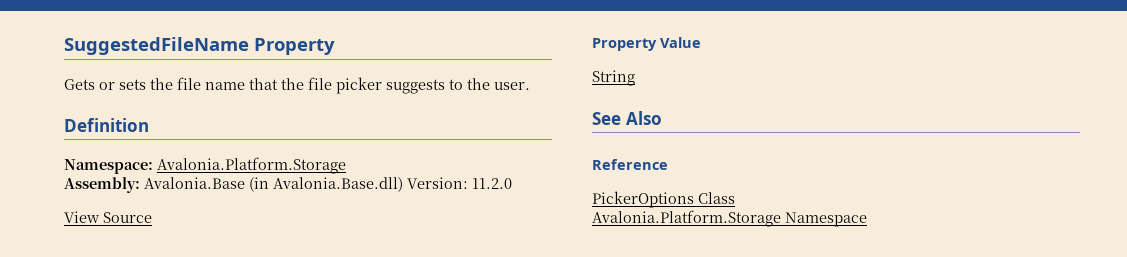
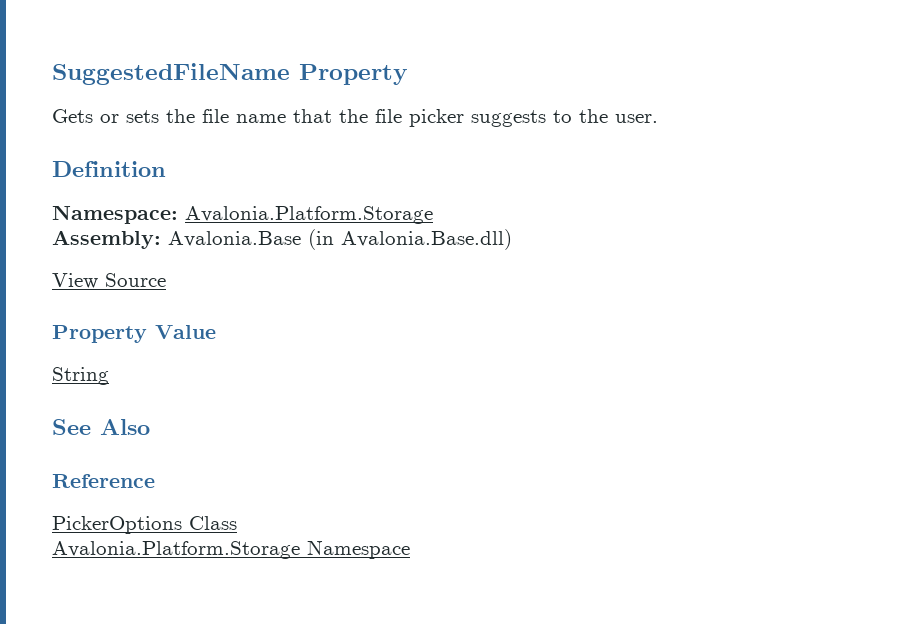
[407,177,512,189] Version: 11.2.0 -> (512, 239) none

